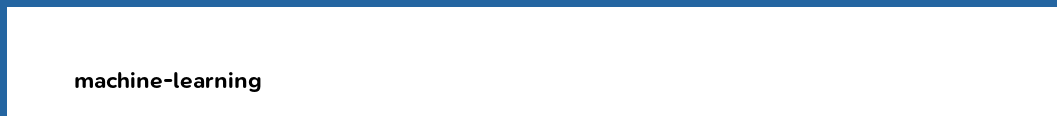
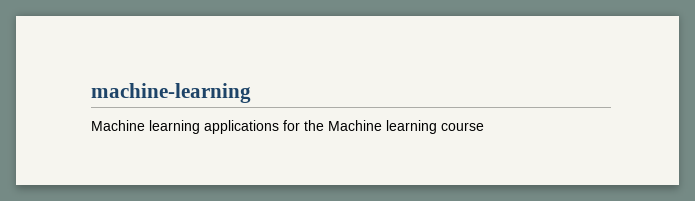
(262, 82) none -> [91,120,484,134] // Machine learning applications for the Machine learning course

